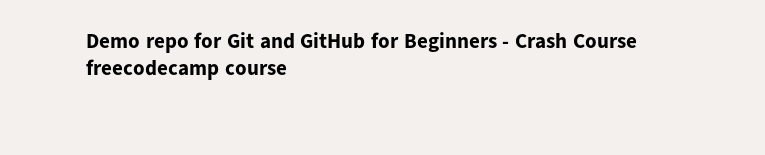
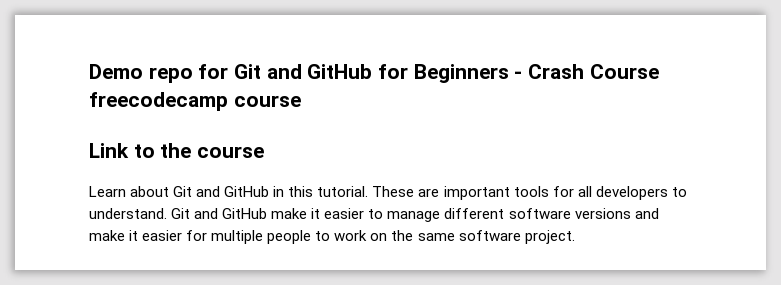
(287, 69) none -> [89,143,265,158] [89,186,687,200] [89,208,659,222] [89,230,575,244] // Link to the course // Learn about Git and GitHub in this tutorial. These are important tools for all developers to understand. Git and GitHub make it easier to manage different software versions and make it easier for multiple people to work on the same software project.

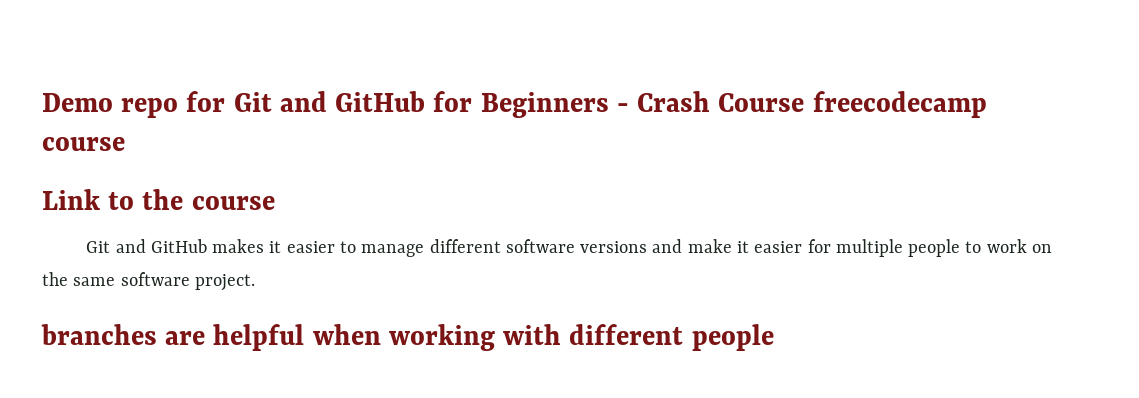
[89,186,687,200] [89,208,308,219] Learn about Git and GitHub in this tutorial. These are important tools for all developers to understand. Git and GitHub make -> [86,239,265,253] Git and GitHub makes
(575, 237) none -> [41,324,774,351] // branches are helpful when working with different people

